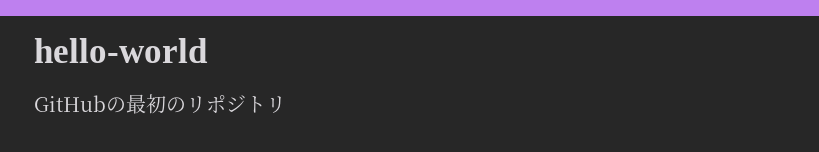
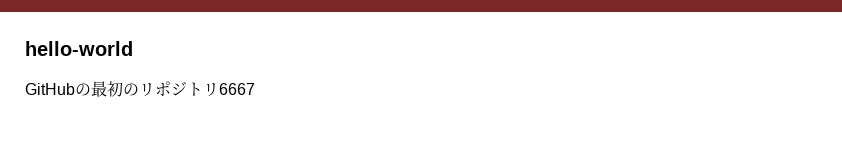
(286, 104) none -> [219,83,255,95] 6667

